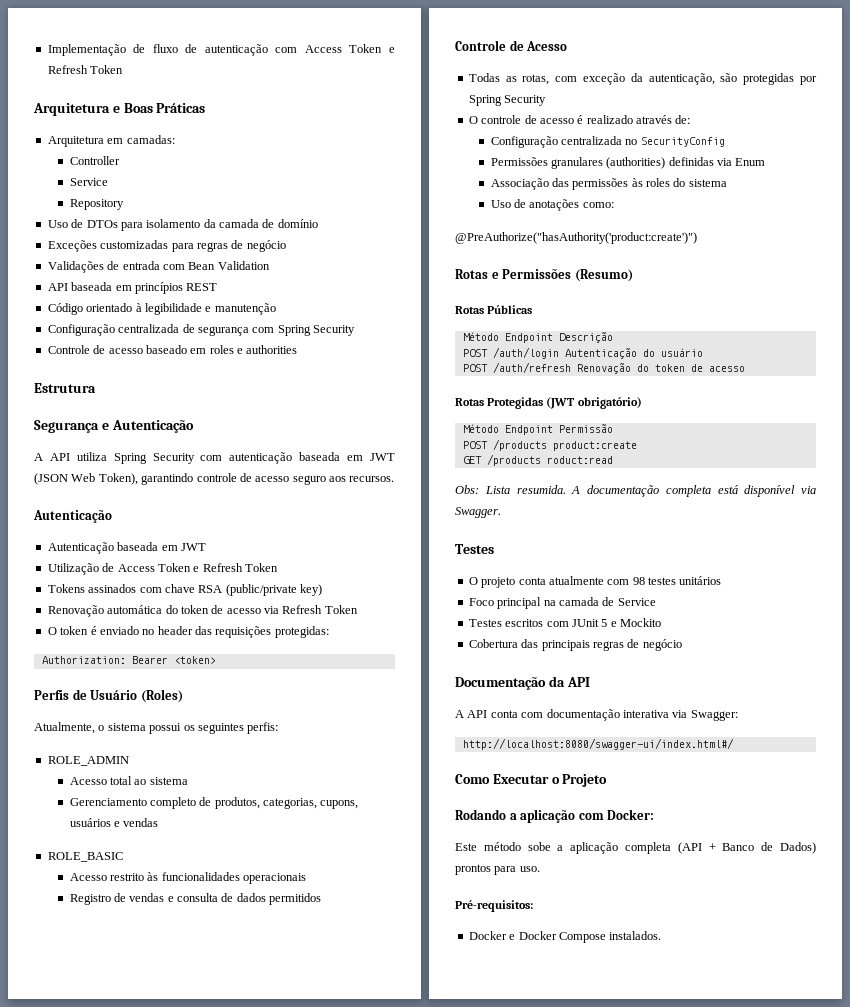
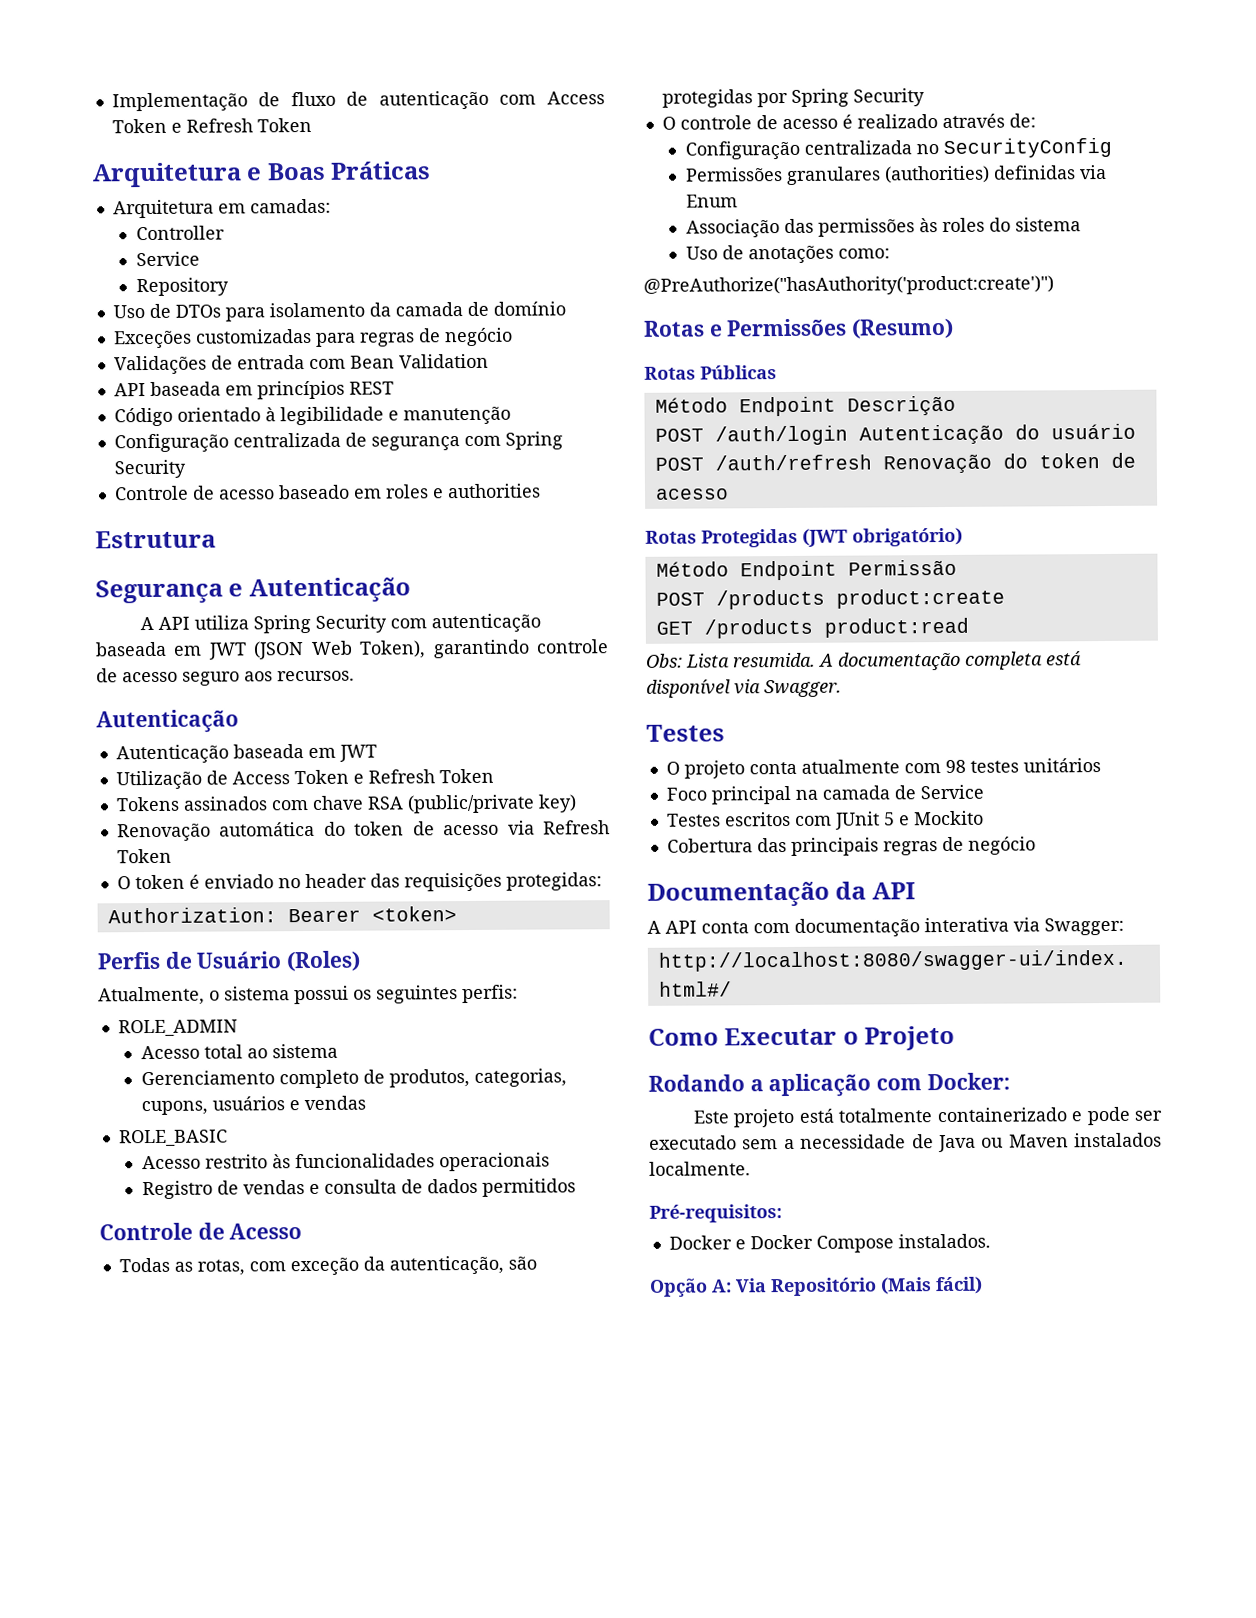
[546,456,613,464] roduct:read -> [823,617,969,638] product:read
[483,842,816,854] [455,864,540,875] método sobe a aplicação completa (API + Banco de Dados) prontos para uso. -> [733,1106,1162,1128] [649,1132,1162,1153] [649,1161,751,1176] projeto está totalmente containerizado e pode ser executado sem a necessidade de Java ou Maven instalados localmente.
(662, 935) none -> [649,1276,983,1298] // Opção A: Via Repositório (Mais fácil)

